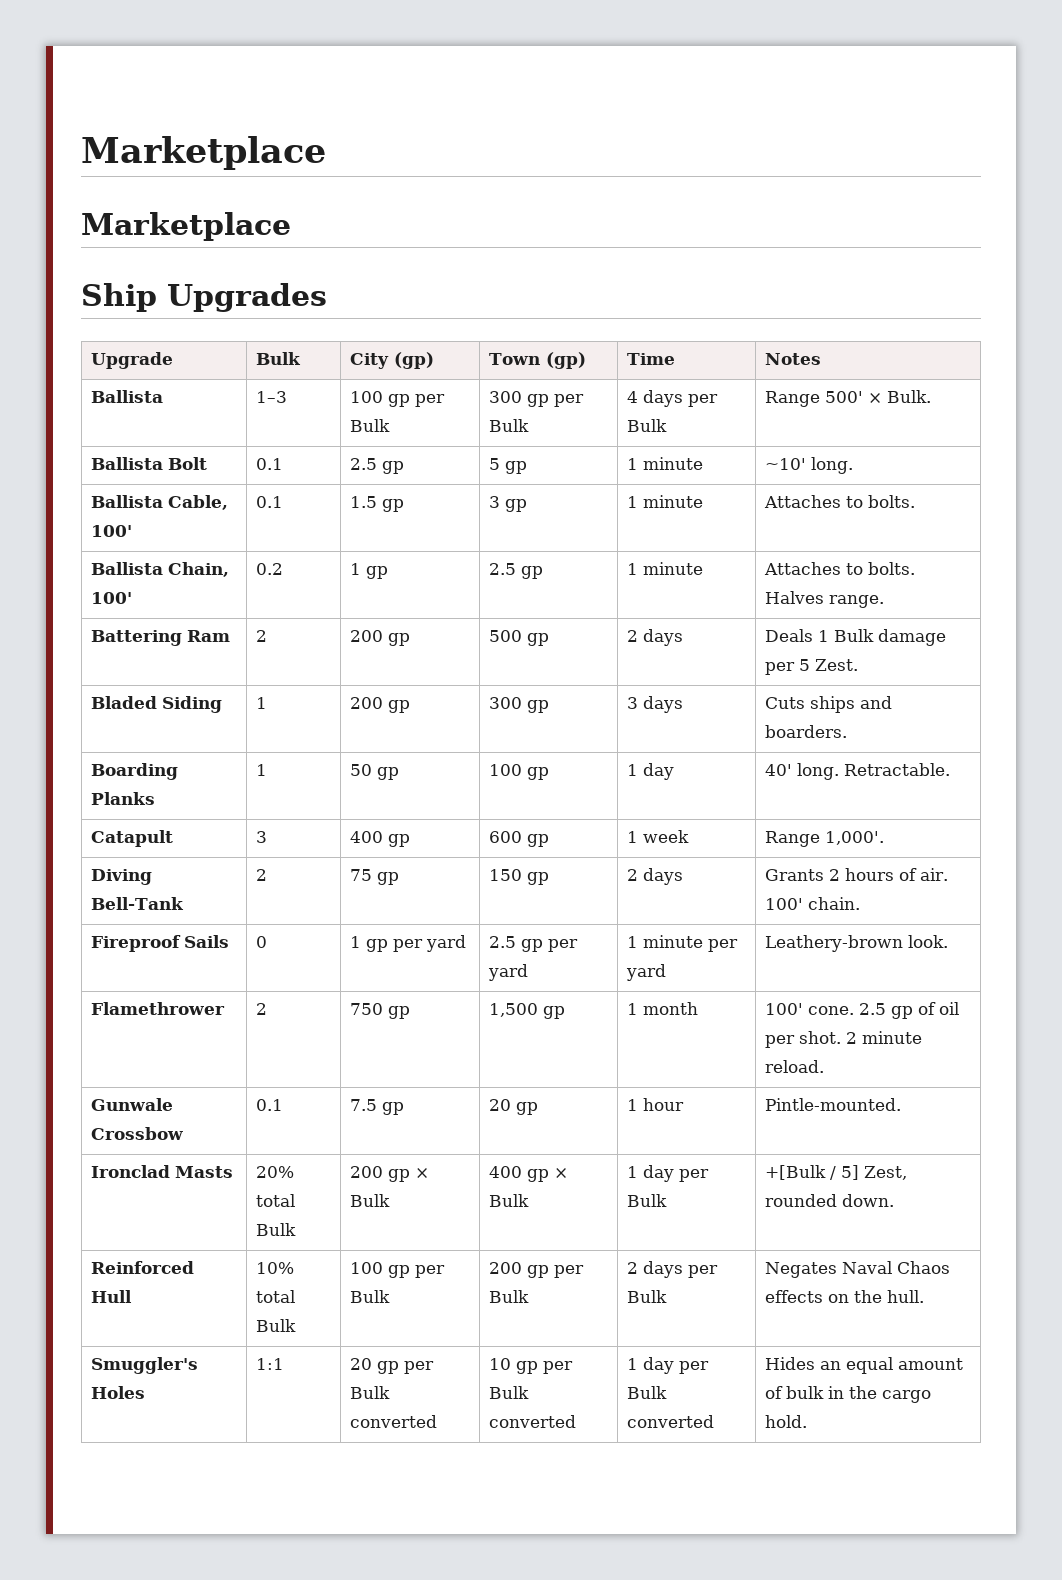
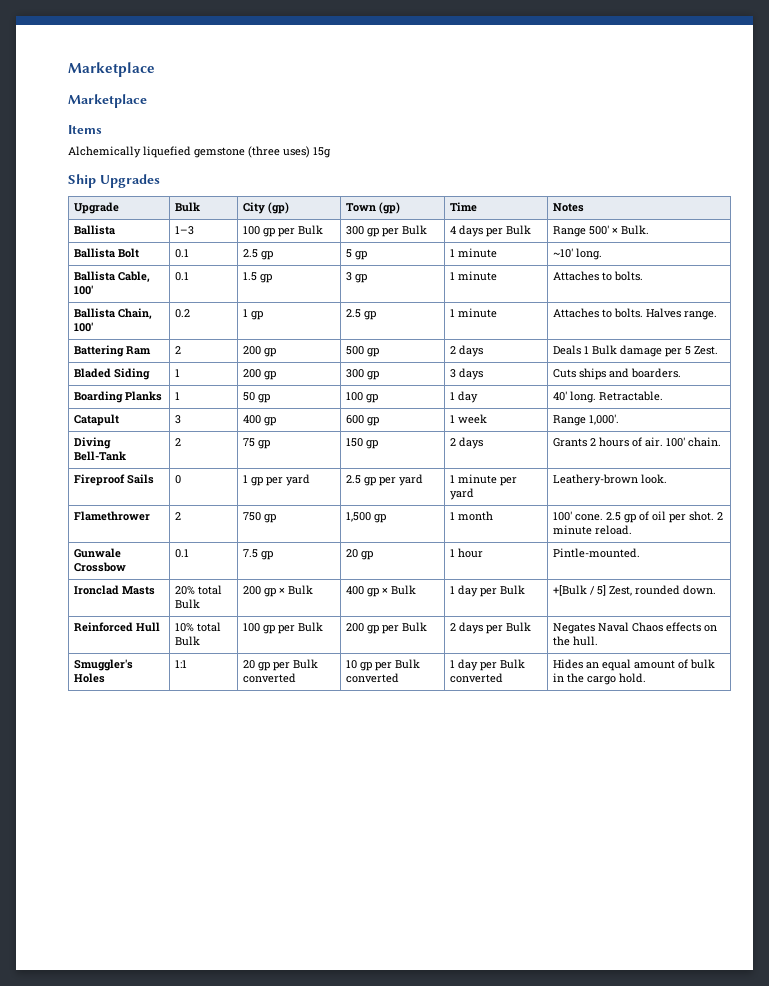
(291, 226) none -> [68,125,102,134] [68,146,331,158] // Items // Alchemically liquefied gemstone (three uses) 15g

